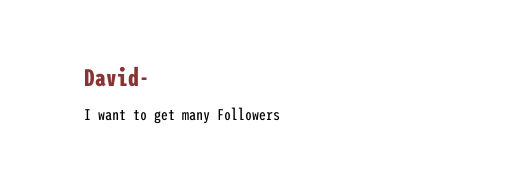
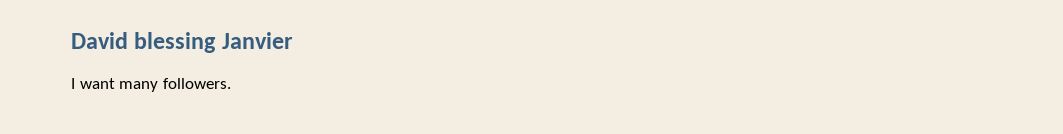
[84,66,150,87] David- -> [71,32,293,53] David blessing Janvier
[133,107,280,124] to get many Followers -> [119,78,231,92] many followers.

